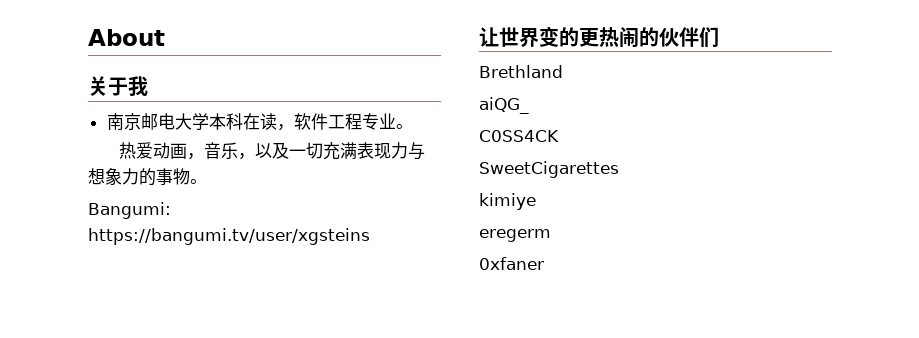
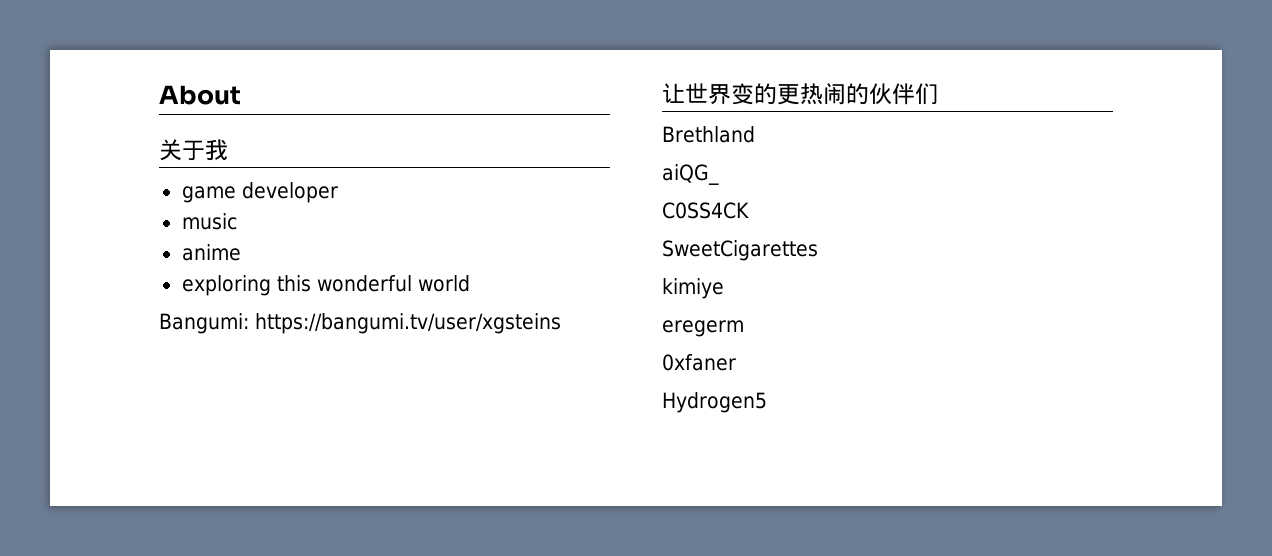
[106,113,413,131] [119,142,426,160] [88,168,207,186] 南京邮电大学本科在读，软件工程专业。 // 热爱动画，音乐，以及一切充满表现力与想象力的事物。 -> [181,182,338,203] [181,213,237,230] [181,244,241,261] [181,275,470,296] game developer // music // anime // exploring this wonderful world
(544, 263) none -> [662,392,767,413] // Hydrogen5

